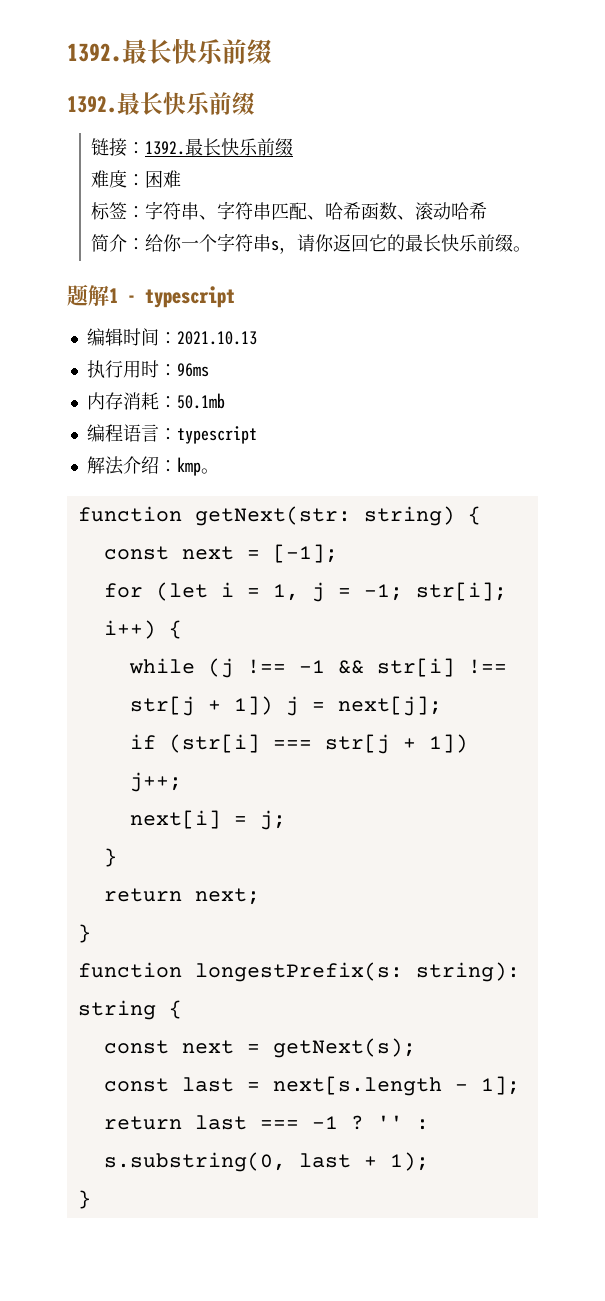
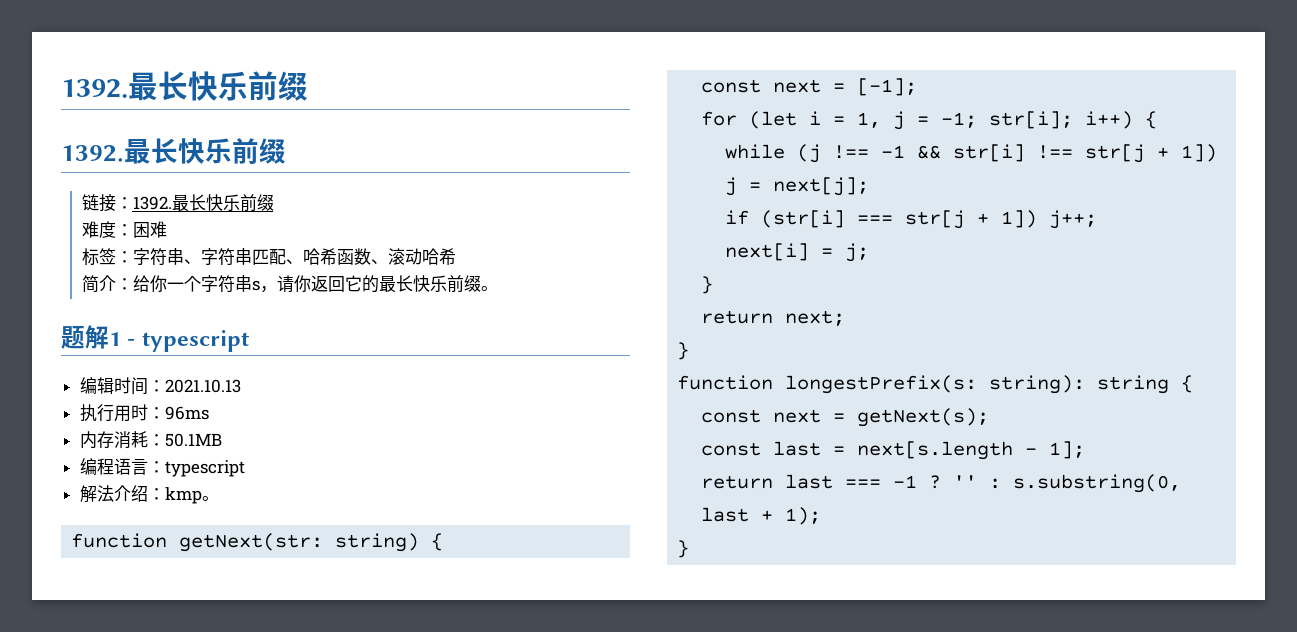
[176,393,225,409] 50.1mb -> [164,433,222,447] 50.1MB

